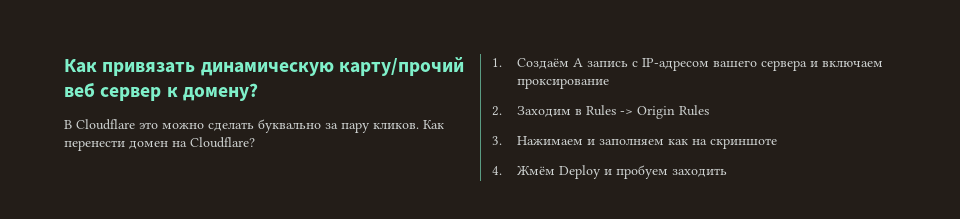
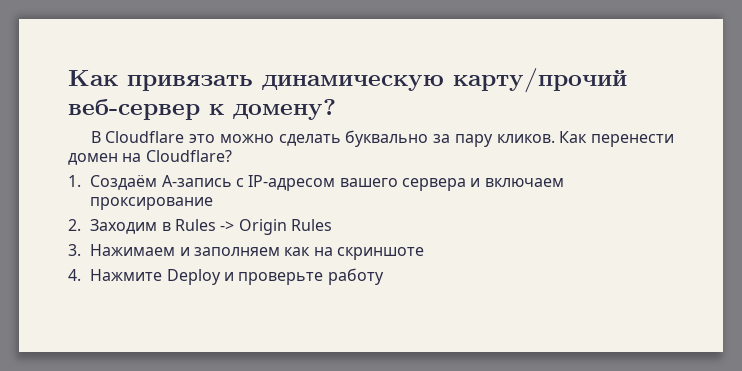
[64,82,162,101] веб сервер -> [68,99,200,120] веб-сервер
[572,58,628,67] A запись -> [161,175,232,187] A-запись
[516,166,555,175] Жмём -> [90,269,163,281] Нажмите
[615,165,727,179] пробуем заходить -> [238,268,384,285] проверьте работу

